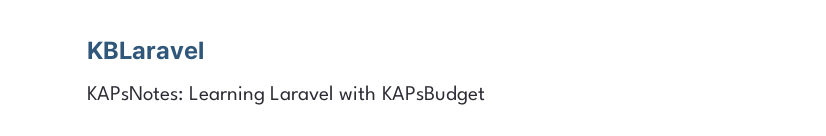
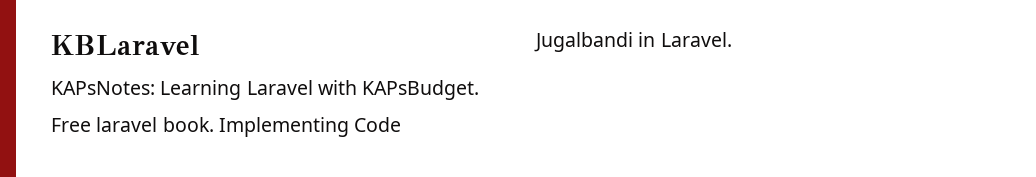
[381,85,485,105] KAPsBudget -> [362,80,480,100] [51,117,402,137] [534,32,732,52] KAPsBudget. // Free laravel book. Implementing Code Jugalbandi in Laravel.

